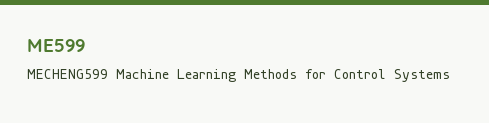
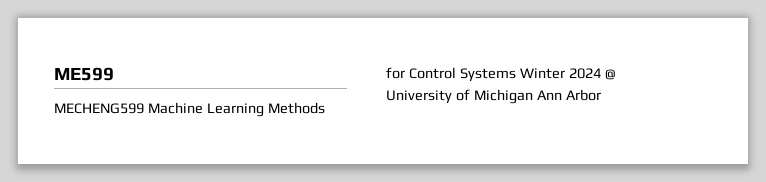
(450, 75) none -> [519,68,616,80] [386,89,601,104] Winter 2024 @ University of Michigan Ann Arbor

